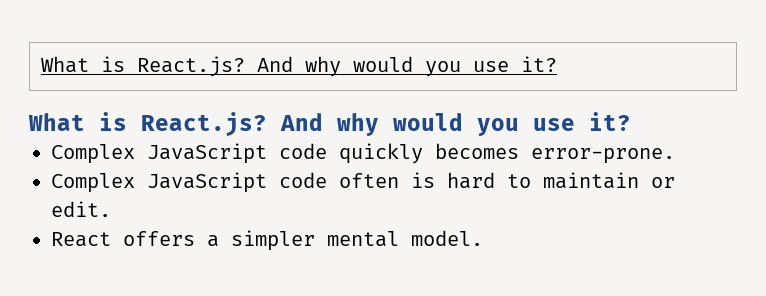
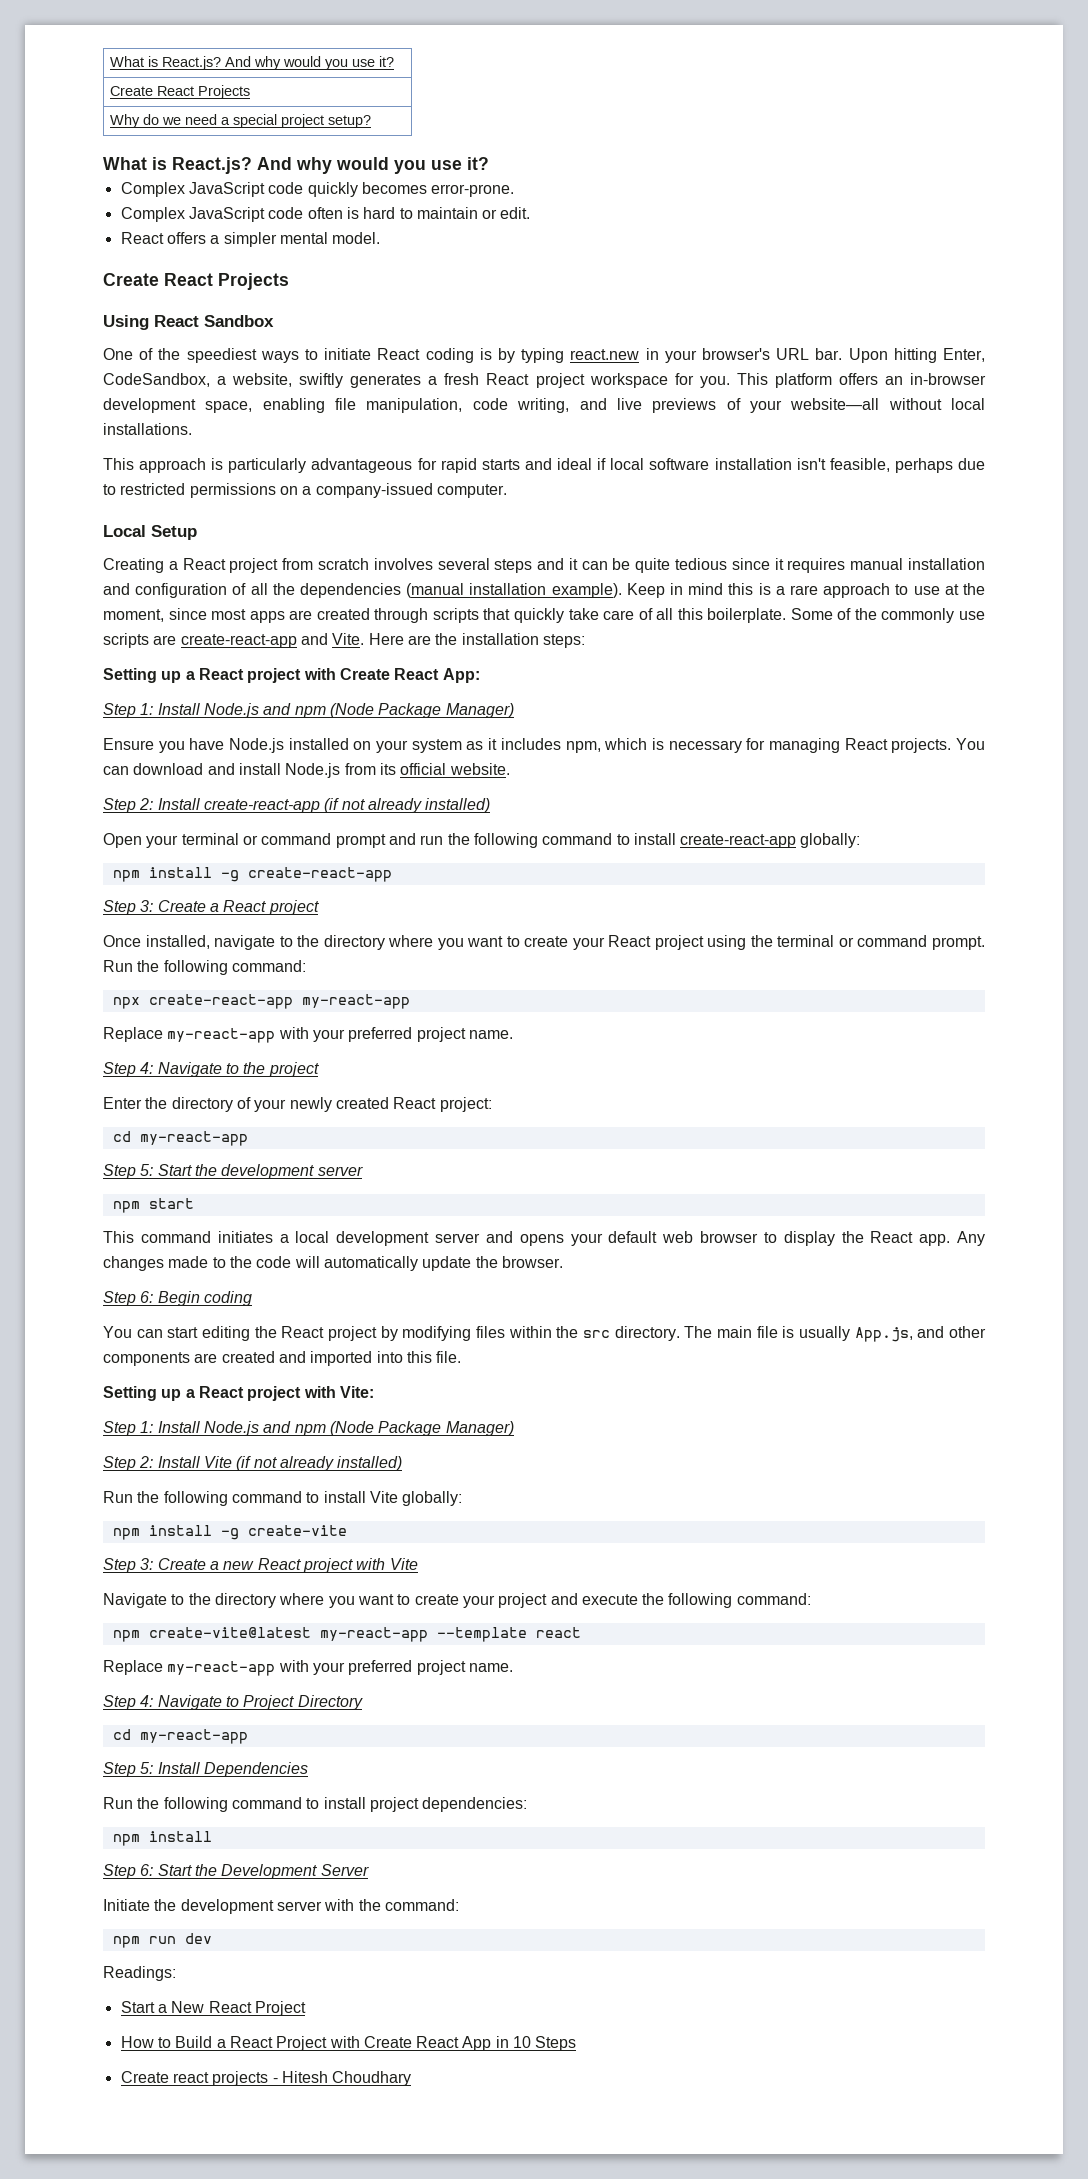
[40,56,557,77] What is React.js? And why would you use it? -> [110,56,395,70] [110,85,251,99] [110,114,372,128] What is React.js? And why would you use it? // Create React Projects // Why do we need a special project setup?
(483, 238) none -> [103,273,289,290] [103,315,274,330] [103,348,986,363] [103,373,986,388] [103,398,986,413] [103,423,192,435] [103,458,986,473] [103,483,507,498] [103,525,197,540] [103,558,985,573] [103,583,986,598] [103,608,985,623] [103,633,585,648] [103,668,480,683] [103,703,514,718] [103,738,986,753] [103,763,510,778] [103,798,491,813] [103,833,861,848] [112,867,392,882] [103,900,319,915] [103,935,985,950] [103,960,306,975] [112,994,410,1009] [103,1027,513,1043] [103,1062,319,1077] [103,1097,492,1112] [112,1131,248,1146] [103,1164,363,1179] [112,1198,194,1213] [103,1231,986,1246] [103,1256,563,1271] [103,1291,252,1306] [103,1326,986,1342] [103,1351,462,1366] [103,1386,374,1401] [103,1421,514,1436] [103,1456,403,1471] [103,1491,463,1506] [112,1525,347,1540] [103,1558,418,1573] [103,1593,811,1608] [112,1627,581,1642] [103,1660,513,1676] [103,1695,363,1710] [112,1729,248,1744] [103,1762,308,1777] [103,1797,528,1812] [112,1831,212,1846] [103,1864,369,1879] [103,1899,459,1914] [112,1933,212,1948] [103,1966,176,1981] [120,2001,306,2016] [120,2036,577,2051] [120,2071,412,2086] // Create React Projects // Using React Sandbox // One of the speediest ways to initiate React coding is by typing react.new in your browser's URL bar. Upon hitting Enter, CodeSandbox, a website, swiftly generates a fresh React project workspace for you. This platform offers an in-browser development space, enabling file manipulation, code writing, and live previews of your website—all without local installations. // This approach is particularly advantageous for rapid starts and ideal if local software installation isn't feasible, perhaps due to restricted permissions on a company-issued computer. // Local Setup // Creating a React project from scratch involves several steps and it can be quite tedious since it requires manual installation and configuration of all the dependencies (manual installation example). Keep in mind this is a rare approach to use at the moment, since most apps are created through scripts that quickly take care of all this boilerplate. Some of the commonly use scripts are create-react-app and Vite. Here are the installation steps: // Setting up a React project with Create React App: // Step 1: Install Node.js and npm (Node Package Manager) // Ensure you have Node.js installed on your system as it includes npm, which is necessary for managing React projects. You can download and install Node.js from its official website. // Step 2: Install create-react-app (if not already installed) // Open your terminal or command prompt and run the following command to install create-react-app globally: // npm install -g create-react-app // Step 3: Create a React project // Once installed, navigate to the directory where you want to create your React project using the terminal or command prompt. Run the following command: // npx create-react-app my-react-app // Replace my-react-app with your preferred project name. // Step 4: Navigate to the project // Enter the directory of your newly created React project: // cd my-react-app // Step 5: Start the development server // npm start // This command initiates a local development server and opens your default web browser to display the React app. Any changes made to the code will automatically update the browser. // Step 6: Begin coding // You can start editing the React project by modifying files within the src directory. The main file is usually App.js, and other components are created and imported into this file. // Setting up a React project with Vite: // Step 1: Install Node.js and npm (Node Package Manager) // Step 2: Install Vite (if not already installed) // Run the following command to install Vite globally: // npm install -g create-vite // Step 3: Create a new React project with Vite // Navigate to the directory where you want to create your project and execute the following command: // npm create-vite@latest my-react-app --template react // Replace my-react-app with your preferred project name. // Step 4: Navigate to Project Directory // cd my-react-app // Step 5: Install Dependencies // Run the following command to install project dependencies: // npm install // Step 6: Start the Development Server // Initiate the development server with the command: // npm run dev // Readings: // Start a New React Project // How to Build a React Project with Create React App in 10 Steps // Create react projects - Hitesh Choudhary

